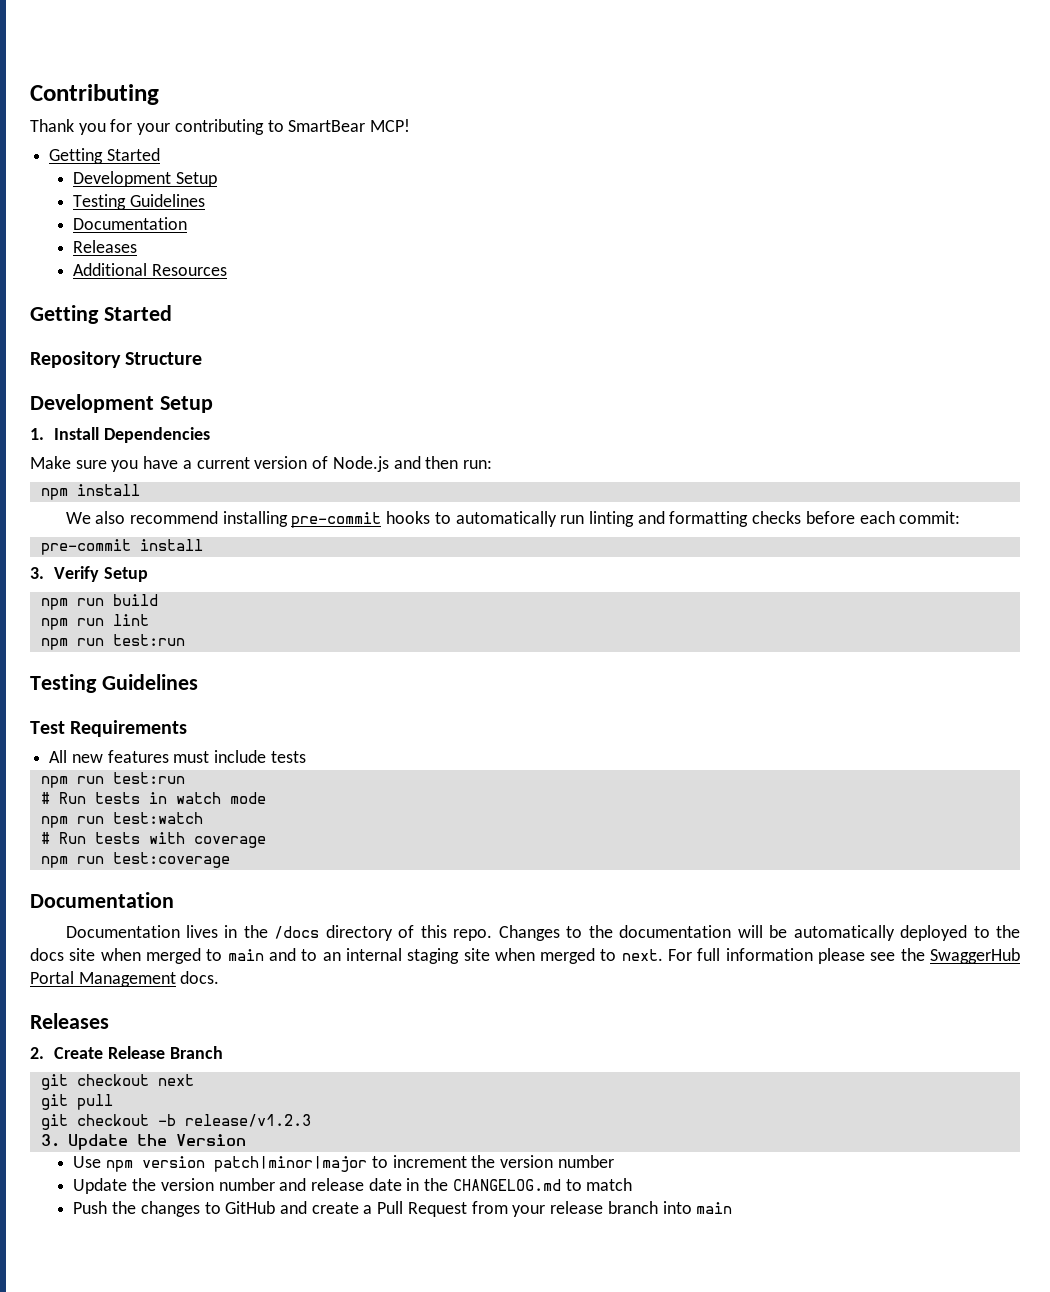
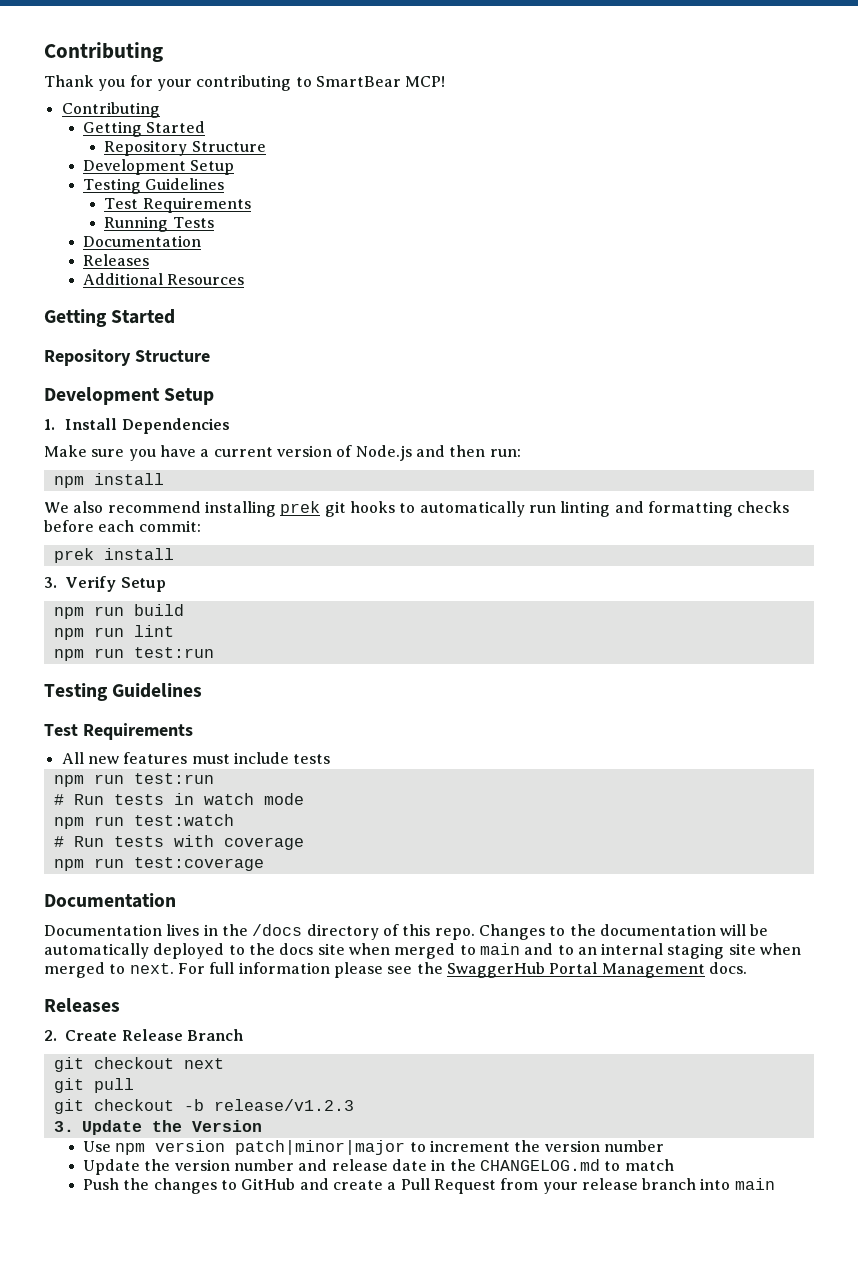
[49,148,160,164] // Getting Started -> [61,102,160,118] [82,121,206,137] [104,140,266,156] // Contributing // Getting Started // Repository Structure
(206, 200) none -> [104,197,251,213] [104,216,214,232] // Test Requirements // Running Tests
[291,512,382,528] pre-commit -> [280,501,346,517] prek git
[40,539,131,555] pre-commit -> [53,548,94,563] prek

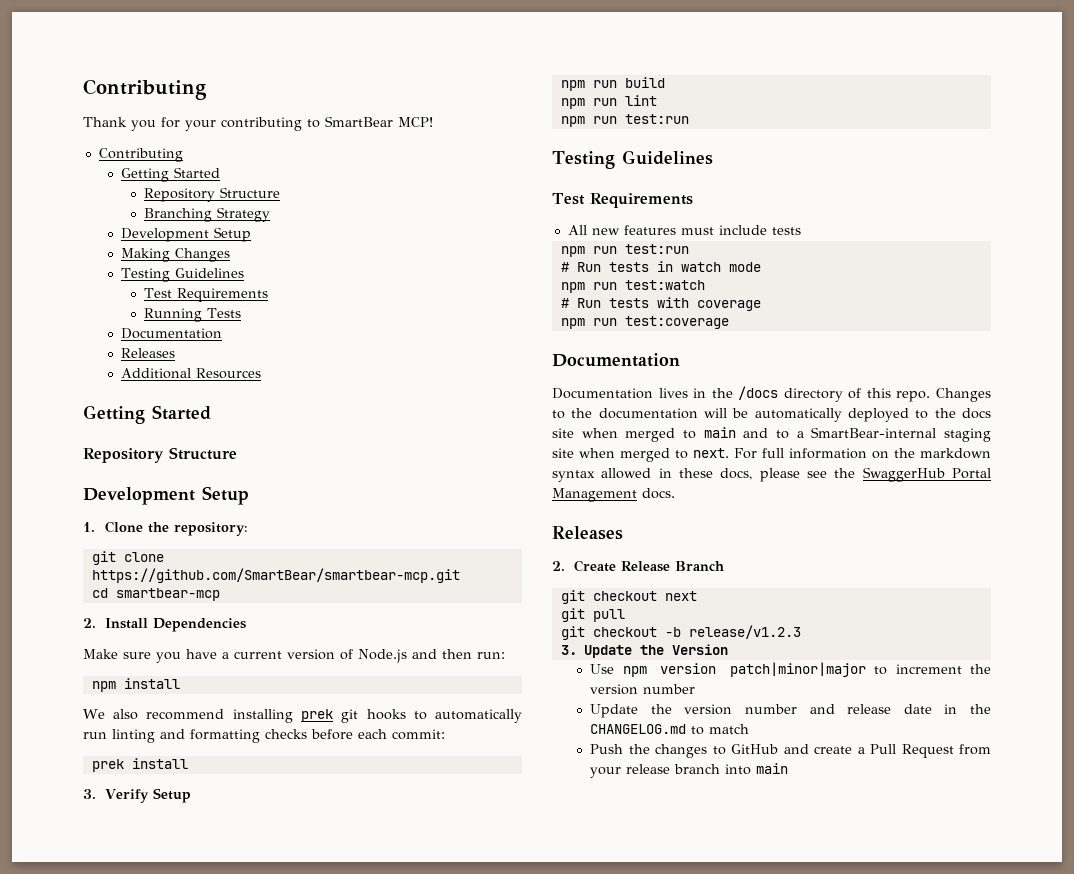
[82,159,235,175] // Development Setup -> [143,207,270,222] [121,227,252,242] [121,248,231,262] // Branching Strategy // Development Setup // Making Changes
(55, 424) none -> [105,521,249,536] [91,551,164,565] [91,568,460,583] [91,588,220,601] [83,618,96,628] Clone the repository: // git clone https://github.com/SmartBear/smartbear-mcp.git // cd smartbear-mcp // 2.
[577,943,664,955] an internal -> [796,427,937,438] a SmartBear-internal
(330, 968) none -> [872,448,991,459] [552,468,753,482] on the markdown syntax allowed in these docs,

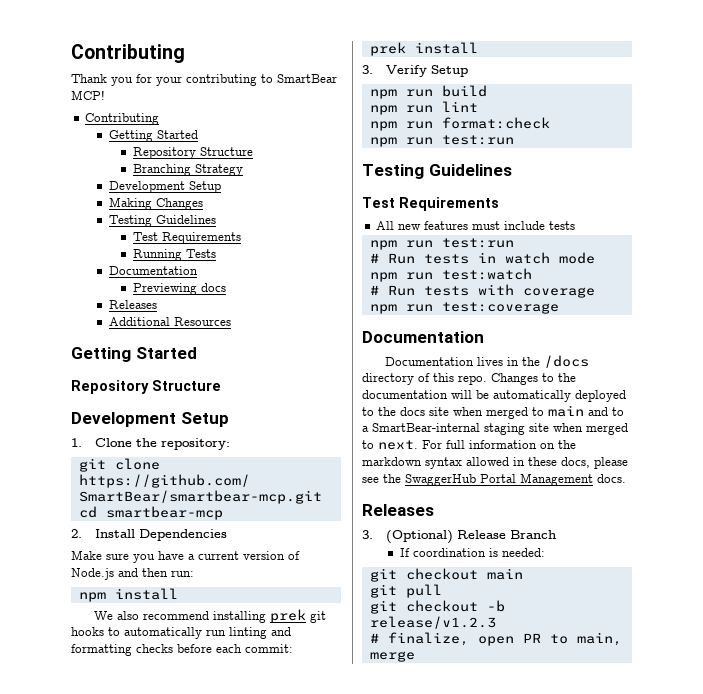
(223, 333) none -> [133,283,227,295] // Previewing docs
(657, 100) none -> [369,117,550,131] // npm run format:check
[552,560,617,572] 2. Create -> [362,530,453,544] 3. (Optional)
[560,590,697,604] // git checkout next -> [400,548,546,557] [369,568,523,582] // If coordination is needed: // git checkout main
[560,644,728,658] [590,662,991,677] [590,684,696,695] [590,704,991,718] [590,724,750,735] [590,744,991,758] [590,763,789,778] 3. Update the Version // Use npm version patch|minor|major to increment the version number // Update the version number and release date in the CHANGELOG.md to match // Push the changes to GitHub and create a Pull Request from your release branch into main -> [369,632,622,646] [369,651,415,662] # finalize, open PR to main, merge

